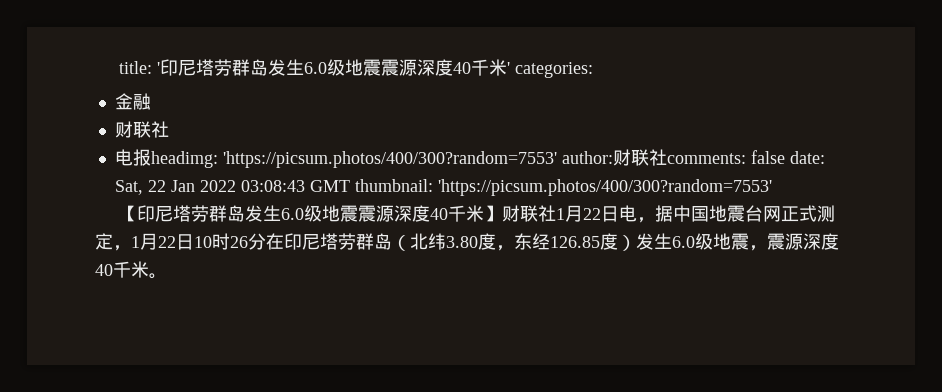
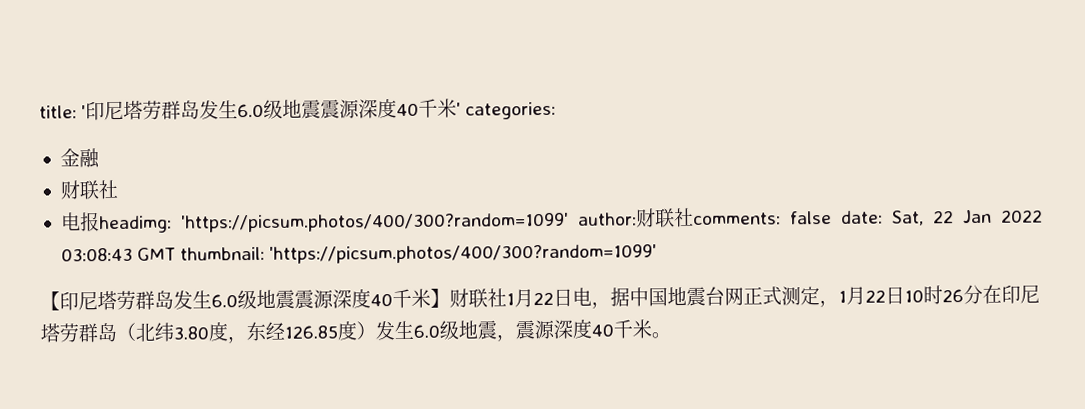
[222,151,557,168] 'https://picsum.photos/400/300?random=7553' -> [180,212,569,233] 'https://picsum.photos/400/300?random=1099'
[437,179,772,196] 'https://picsum.photos/400/300?random=7553' -> [269,244,658,264] 'https://picsum.photos/400/300?random=1099'

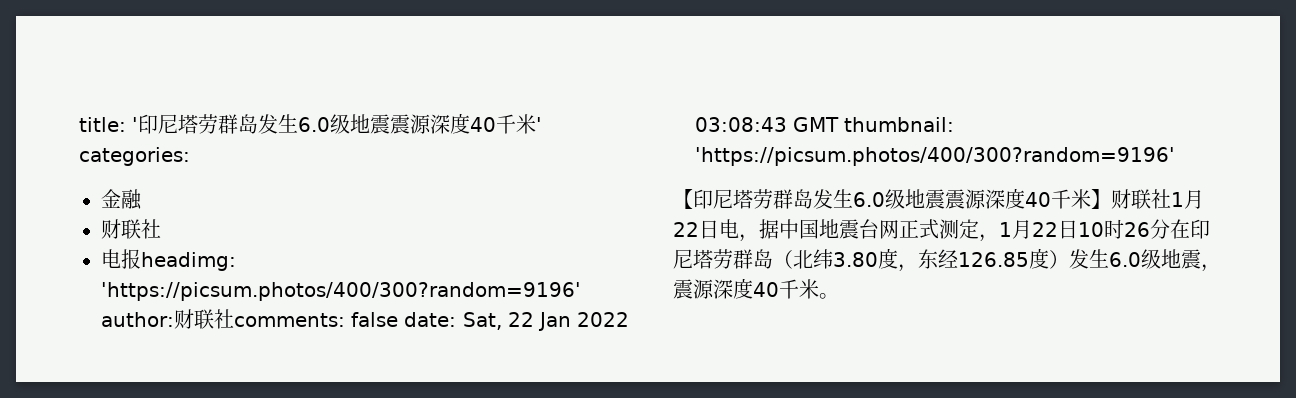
[180,212,569,233] 'https://picsum.photos/400/300?random=1099' -> [101,282,581,301] 'https://picsum.photos/400/300?random=9196'
[269,244,658,264] 'https://picsum.photos/400/300?random=1099' -> [695,147,1175,166] 'https://picsum.photos/400/300?random=9196'

